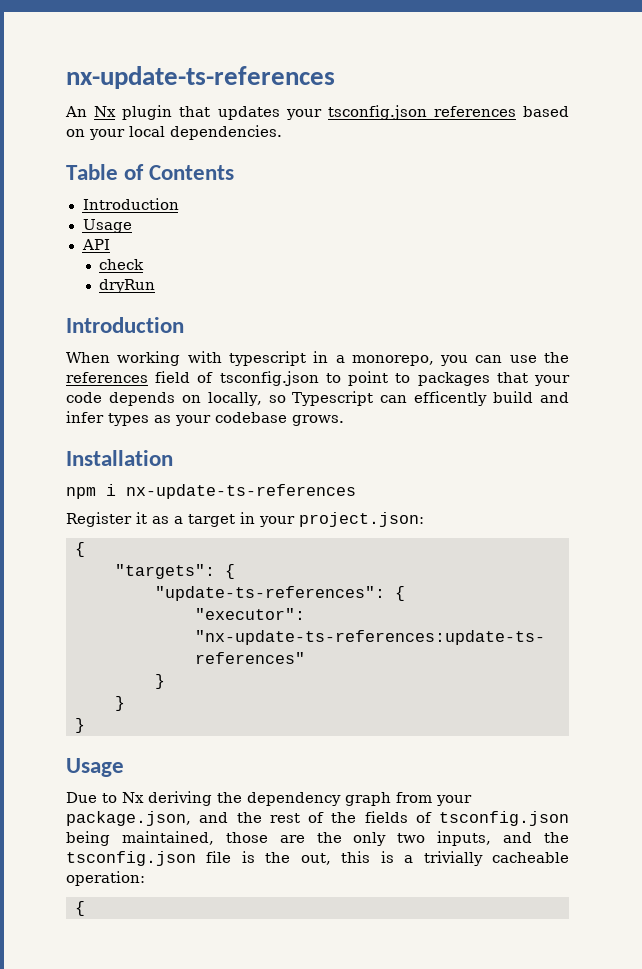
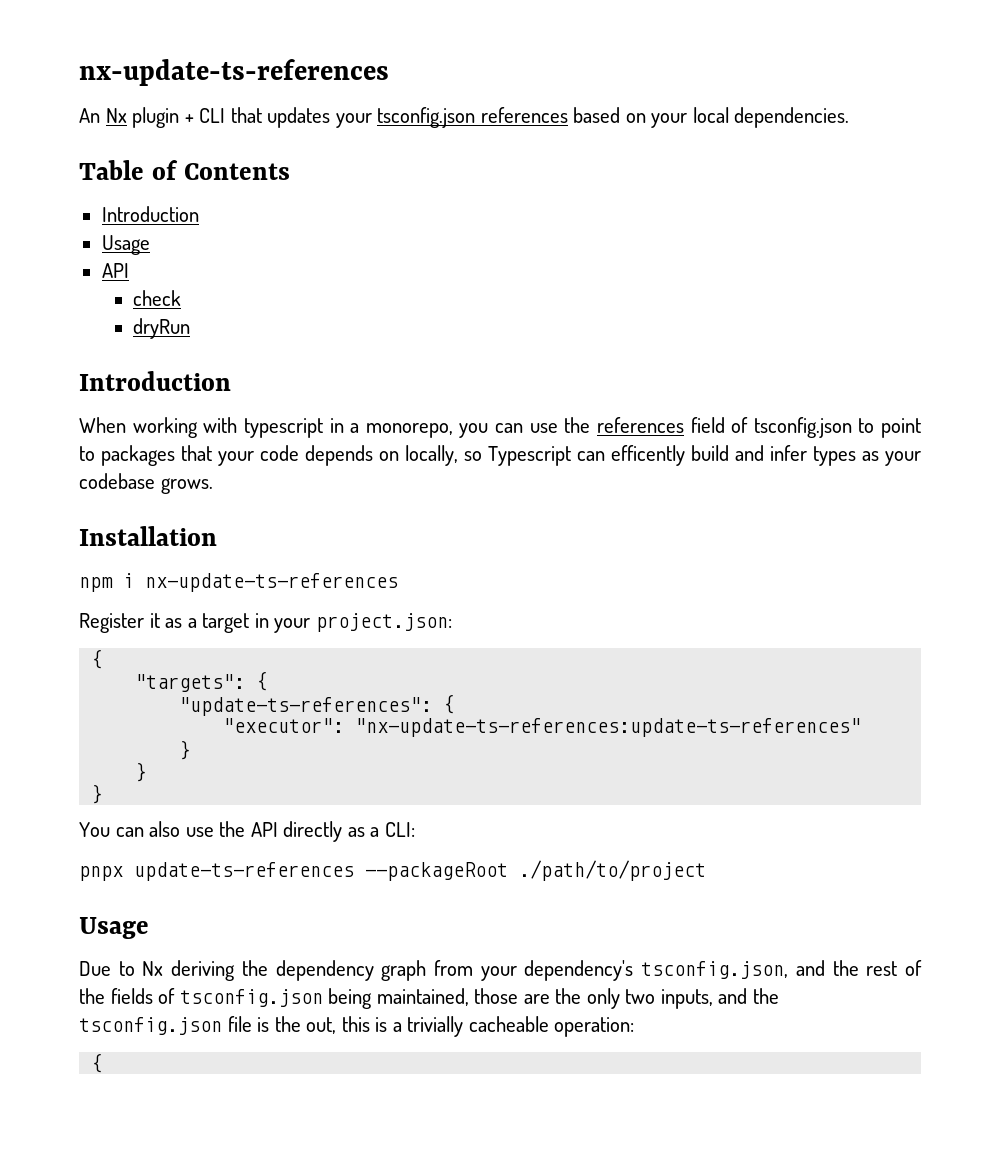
(173, 112) none -> [184,108,226,123] + CLI
(85, 725) none -> [79,821,415,842] [79,860,706,881] // You can also use the API directly as a CLI: // pnpx update-ts-references --packageRoot ./path/to/project
[66,811,191,826] package.json, -> [524,960,789,981] dependency's tsconfig.json,

